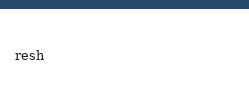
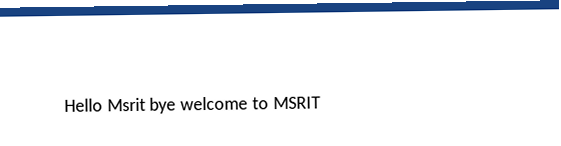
[15,50,45,60] resh -> [64,96,321,114] Hello Msrit bye welcome to MSRIT

